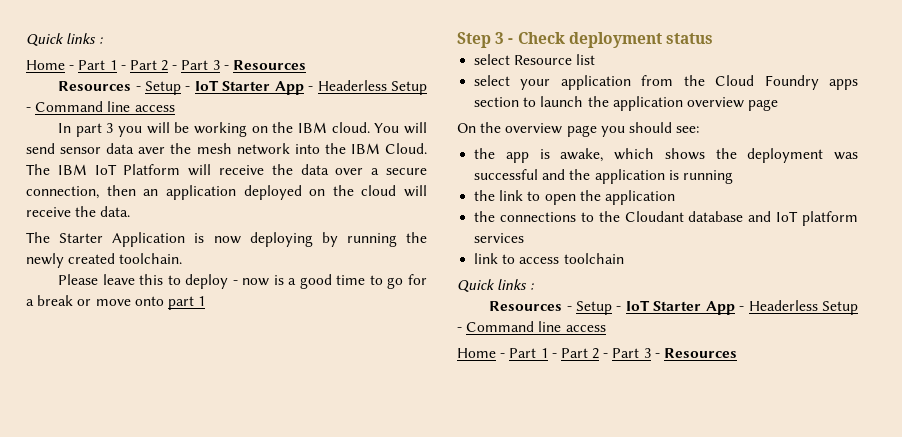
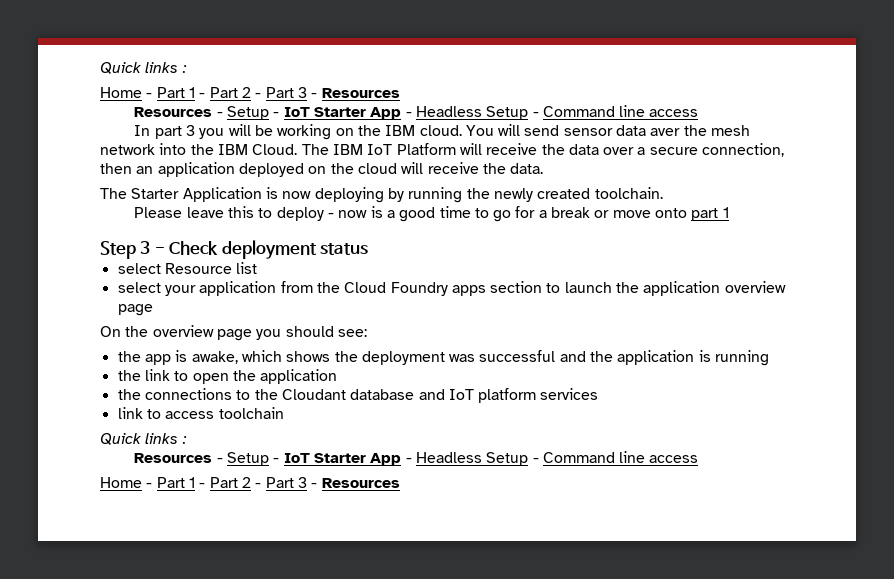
[317,80,387,91] Headerless -> [415,106,482,117] Headless
[748,300,818,311] Headerless -> [415,452,482,463] Headless

